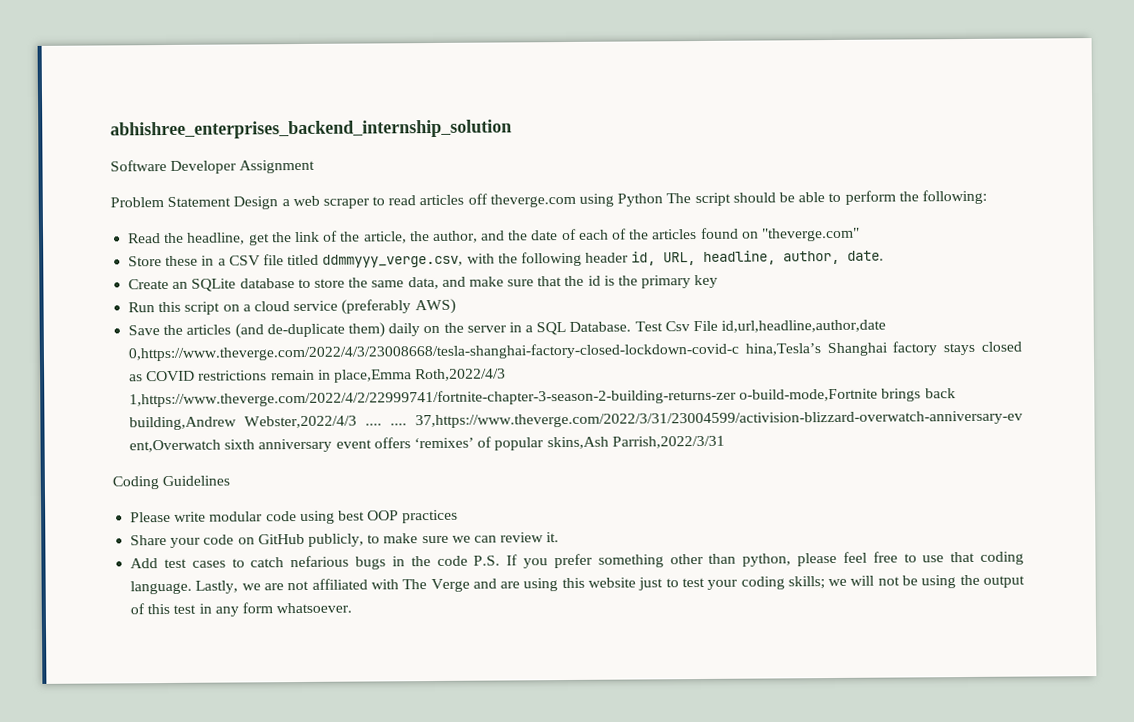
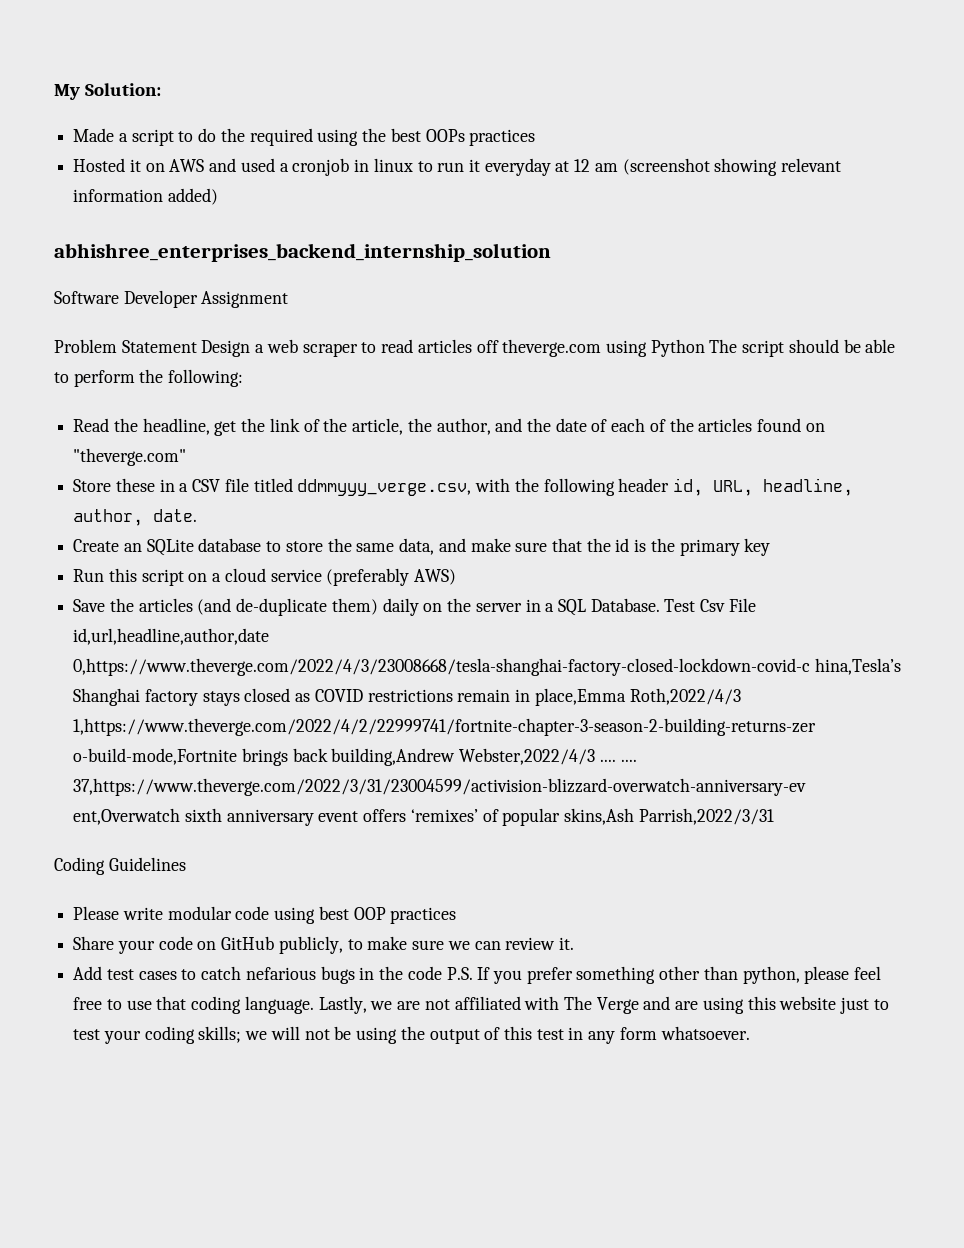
(110, 129) none -> [54,83,161,100] [73,128,536,146] [73,158,842,176] [73,188,218,205] My Solution: // Made a script to do the required using the best OOPs practices // Hosted it on AWS and used a cronjob in linux to run it everyday at 12 am (screenshot showing relevant information added) //

